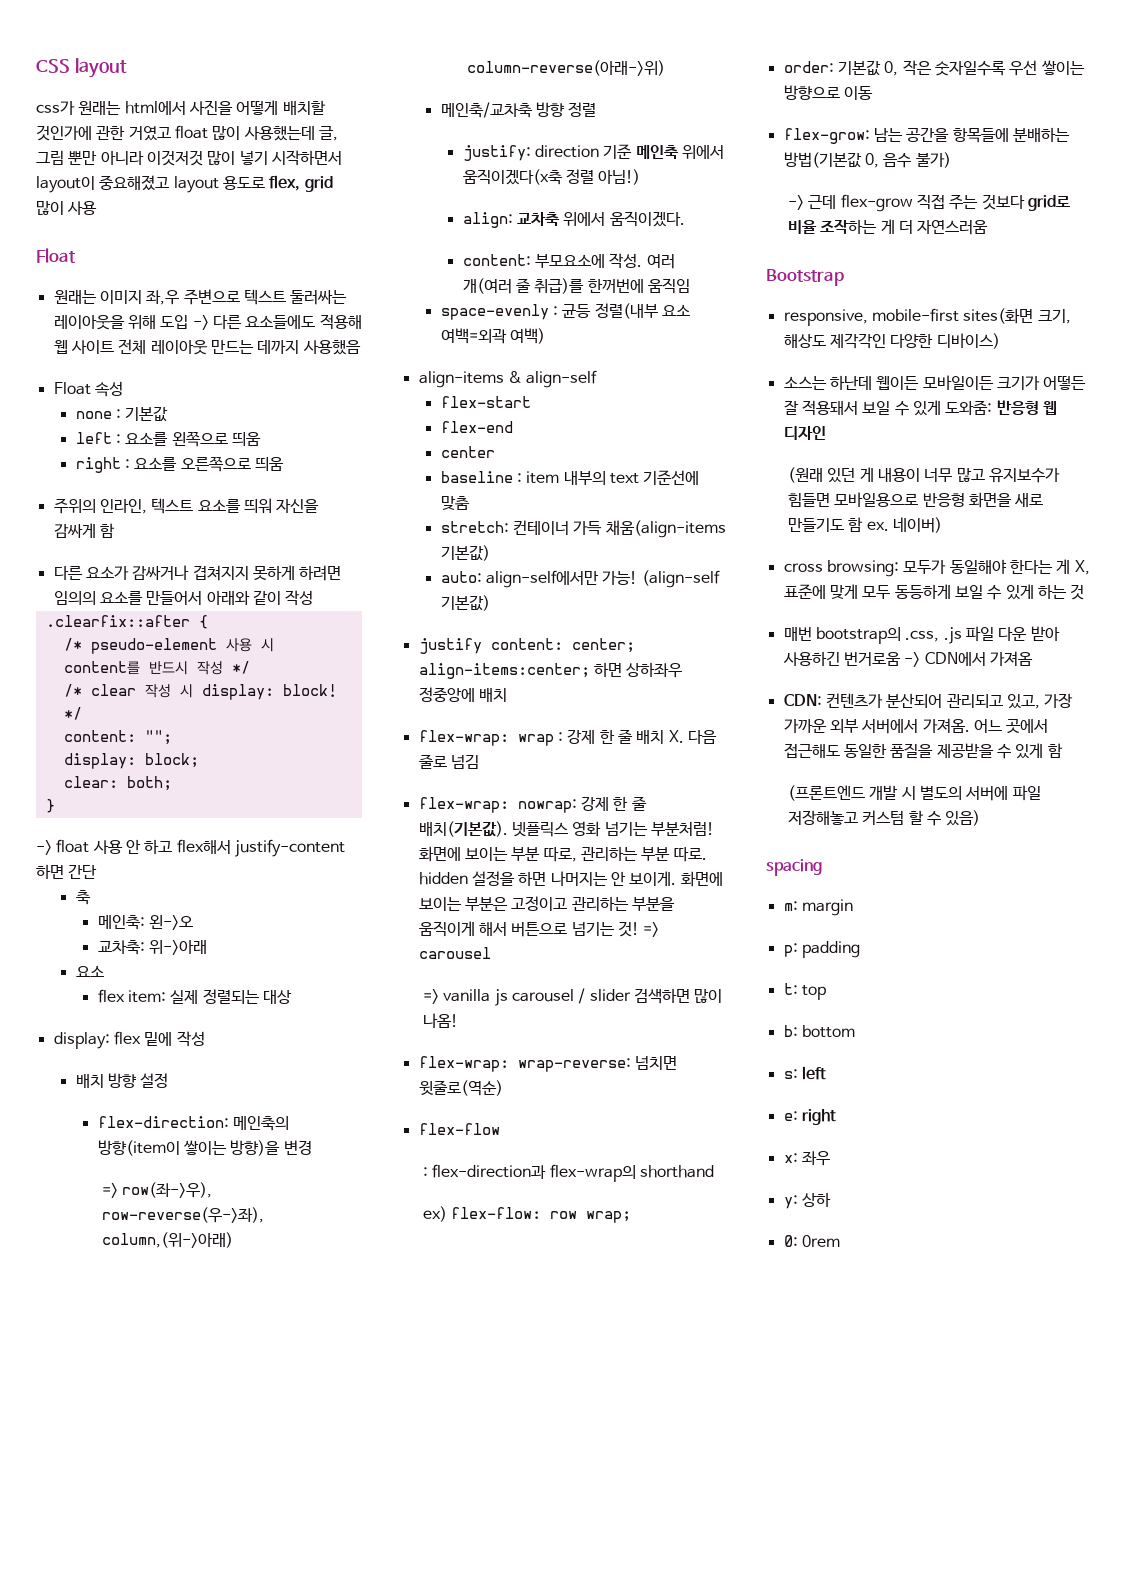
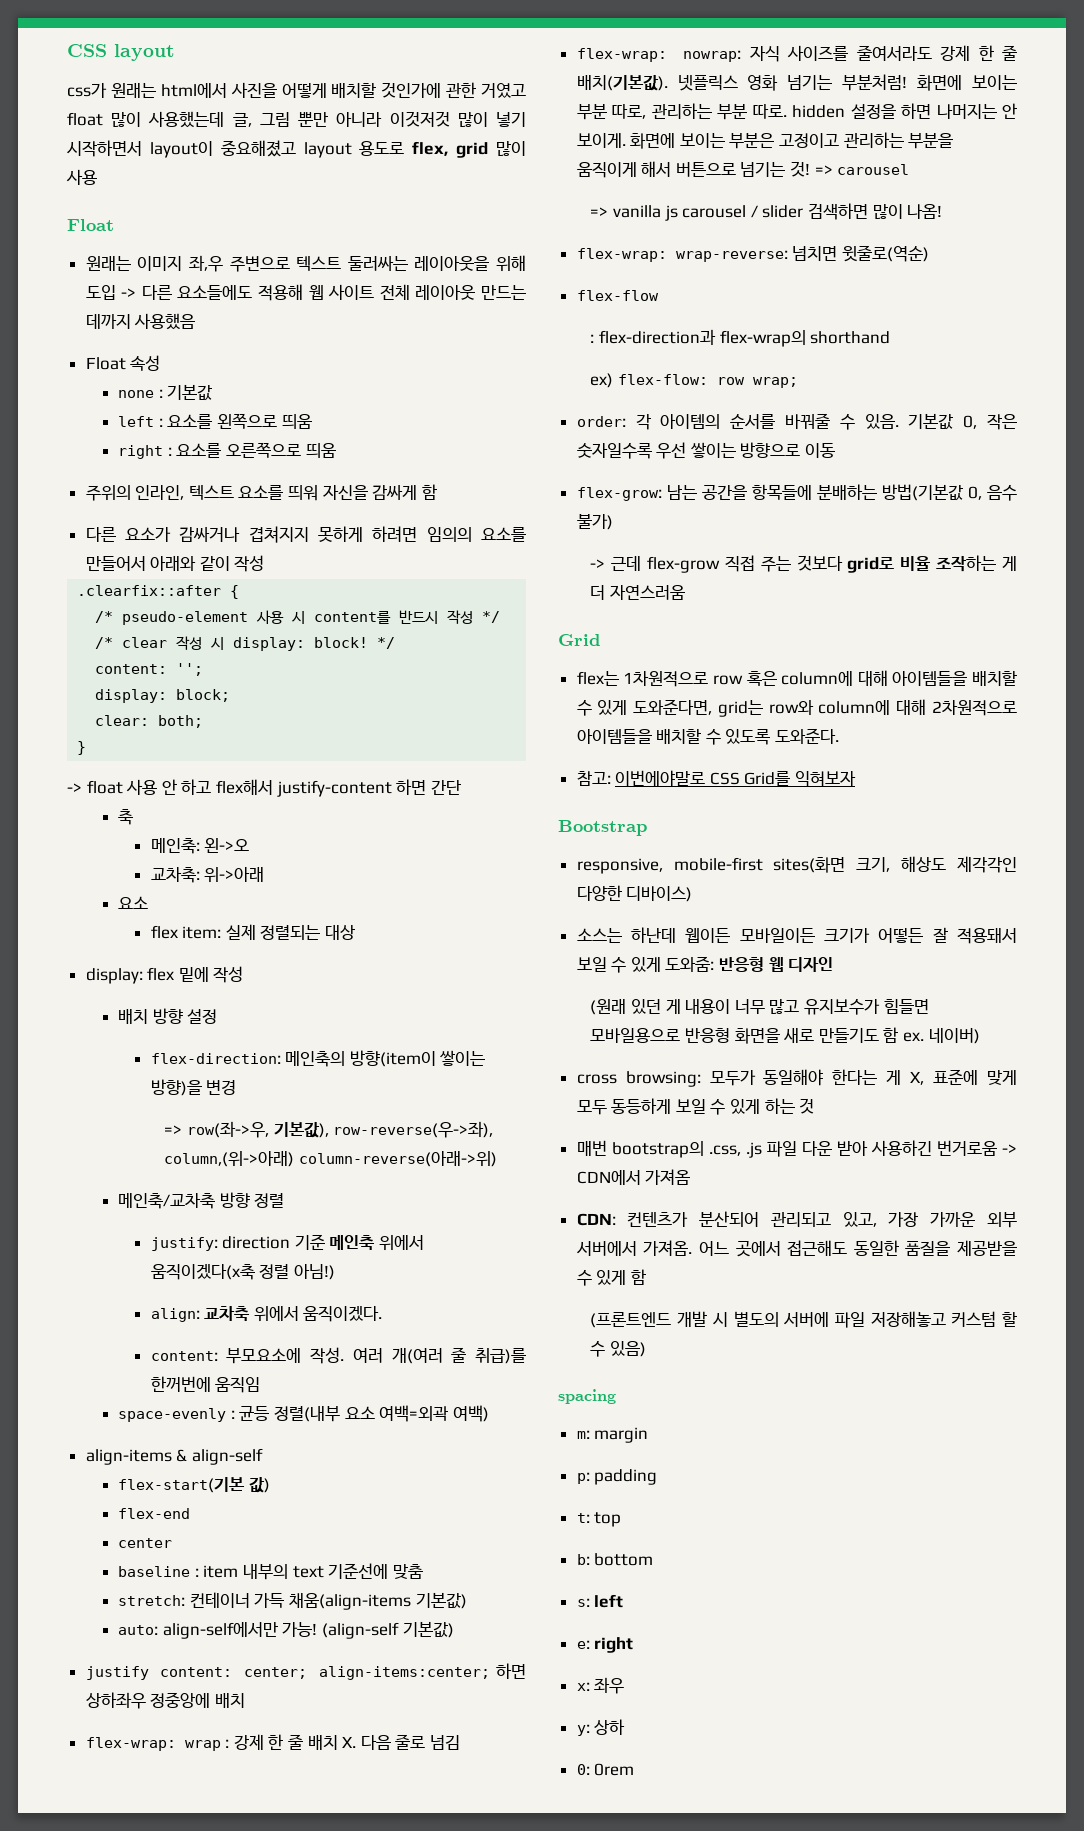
[144,730,172,745] ""; -> [176,663,204,676] '';
[122,1182,213,1198] row(좌->우), -> [186,1121,329,1138] row(좌->우, 기본값),
[440,396,531,408] flex-start -> [118,1477,270,1493] flex-start(기본 값)
(577, 806) none -> [749,45,932,62] 자식 사이즈를 줄여서라도
(834, 67) none -> [635,413,899,430] 각 아이템의 순서를 바꿔줄 수 있음.
(989, 227) none -> [558,634,600,646] [576,670,1017,687] [576,699,1017,717] [576,728,840,745] [576,770,857,787] // Grid // flex는 1차원적으로 row 혹은 column에 대해 아이템들을 배치할 수 있게 도와준다면, grid는 row와 column에 대해 2차원적으로 아이템들을 배치할 수 있도록 도와준다. // 참고: 이번에야말로 CSS Grid를 익혀보자

